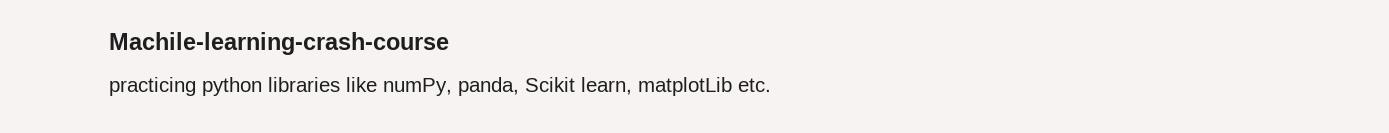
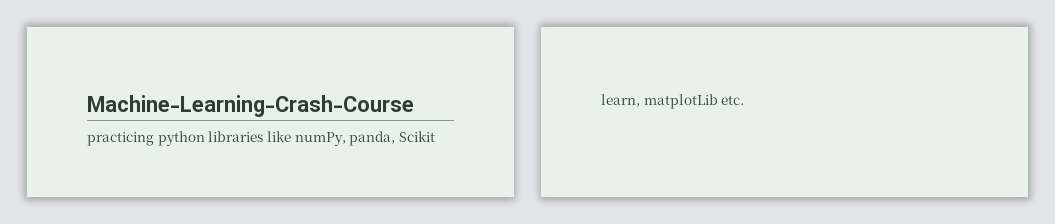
[109,32,449,55] Machile-learning-crash-course -> [87,95,414,117] Machine-Learning-Crash-Course

